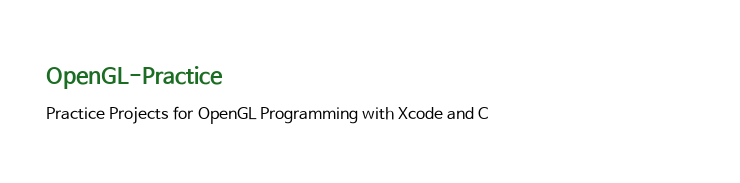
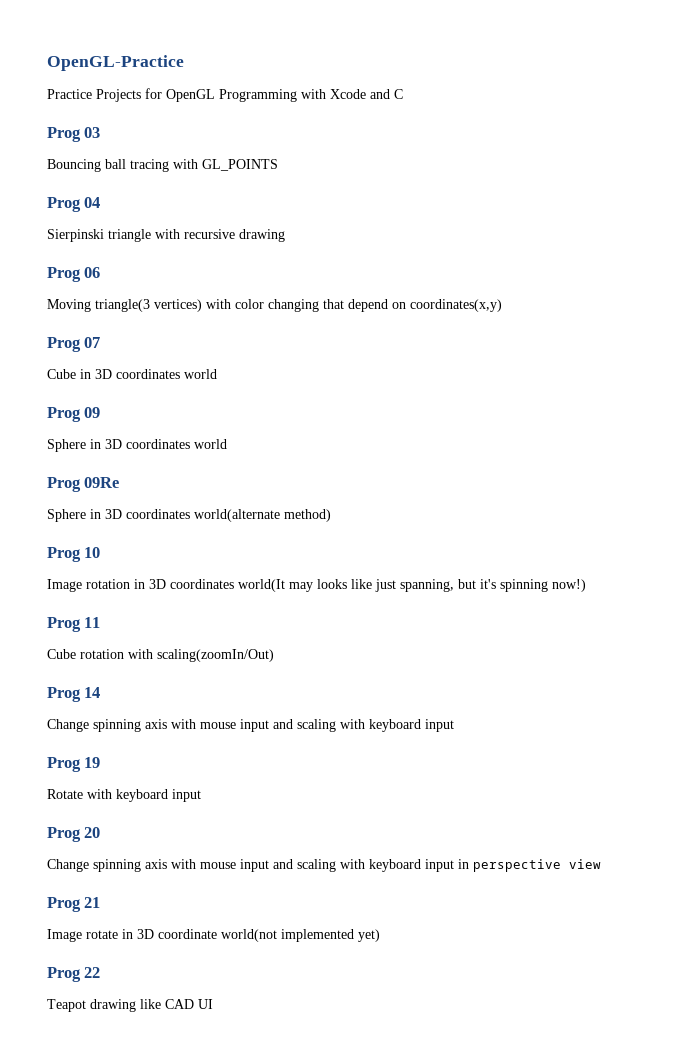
(489, 113) none -> [47,127,101,142] [47,159,278,172] [47,197,101,212] [47,229,285,242] [47,267,101,282] [47,299,502,312] [47,337,101,352] [47,369,217,379] [47,407,101,422] [47,439,227,452] [47,477,120,492] [47,509,331,522] [47,547,101,562] [47,579,586,592] [47,617,101,632] [47,649,274,662] [47,687,101,702] [47,719,454,732] [47,757,101,772] [47,789,201,802] [47,827,101,842] [47,859,601,872] [47,897,101,912] [47,929,380,942] [47,967,101,982] [47,999,213,1012] // Prog 03 // Bouncing ball tracing with GL_POINTS // Prog 04 // Sierpinski triangle with recursive drawing // Prog 06 // Moving triangle(3 vertices) with color changing that depend on coordinates(x,y) // Prog 07 // Cube in 3D coordinates world // Prog 09 // Sphere in 3D coordinates world // Prog 09Re // Sphere in 3D coordinates world(alternate method) // Prog 10 // Image rotation in 3D coordinates world(It may looks like just spanning, but it's spinning now!) // Prog 11 // Cube rotation with scaling(zoomIn/Out) // Prog 14 // Change spinning axis with mouse input and scaling with keyboard input // Prog 19 // Rotate with keyboard input // Prog 20 // Change spinning axis with mouse input and scaling with keyboard input in perspective view // Prog 21 // Image rotate in 3D coordinate world(not implemented yet) // Prog 22 // Teapot drawing like CAD UI

